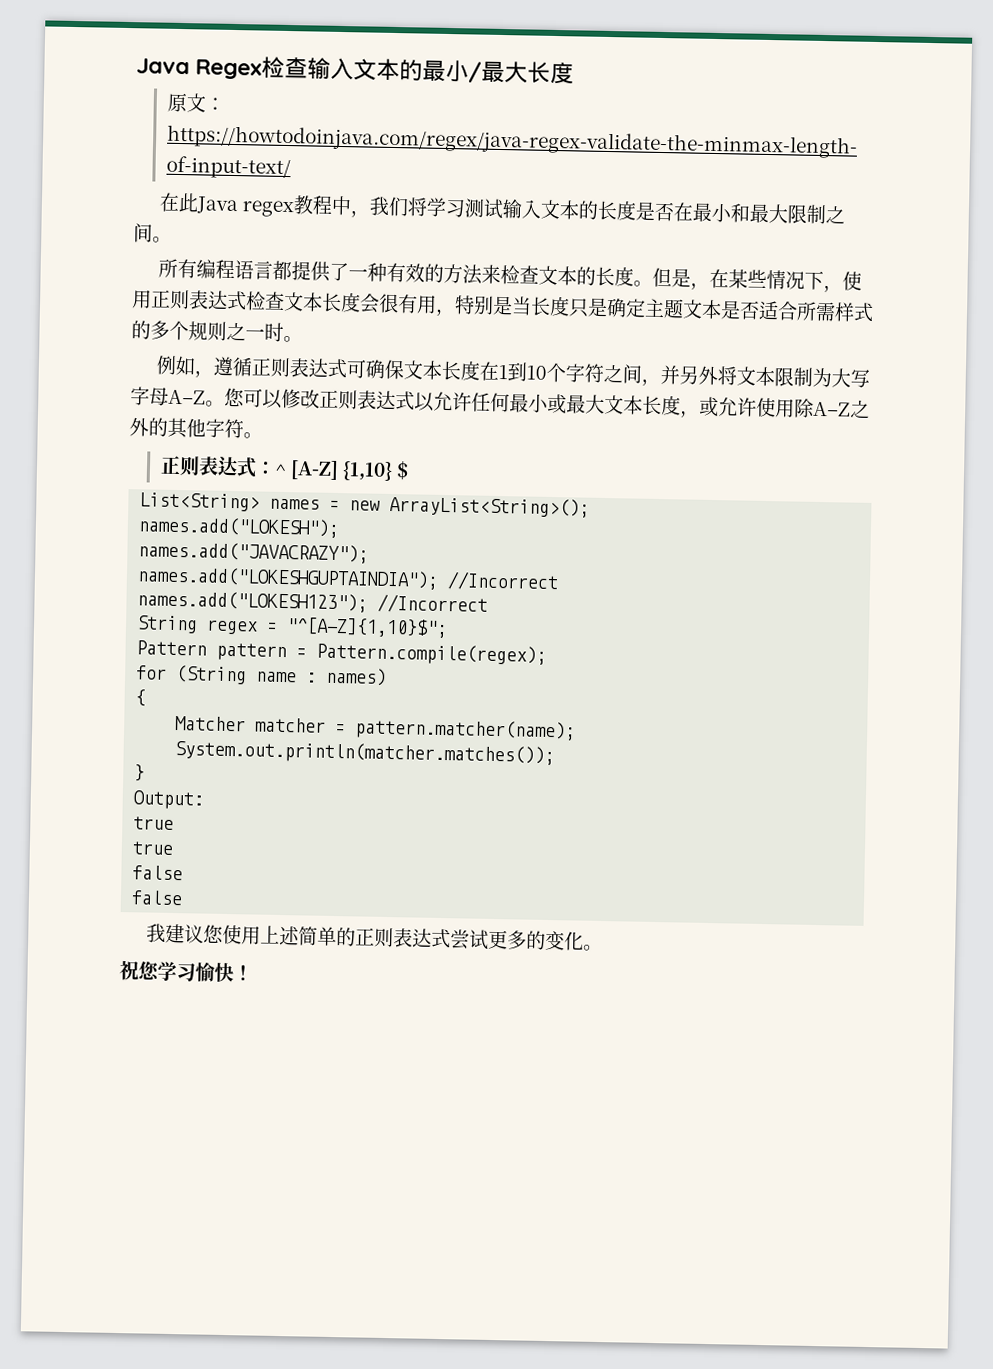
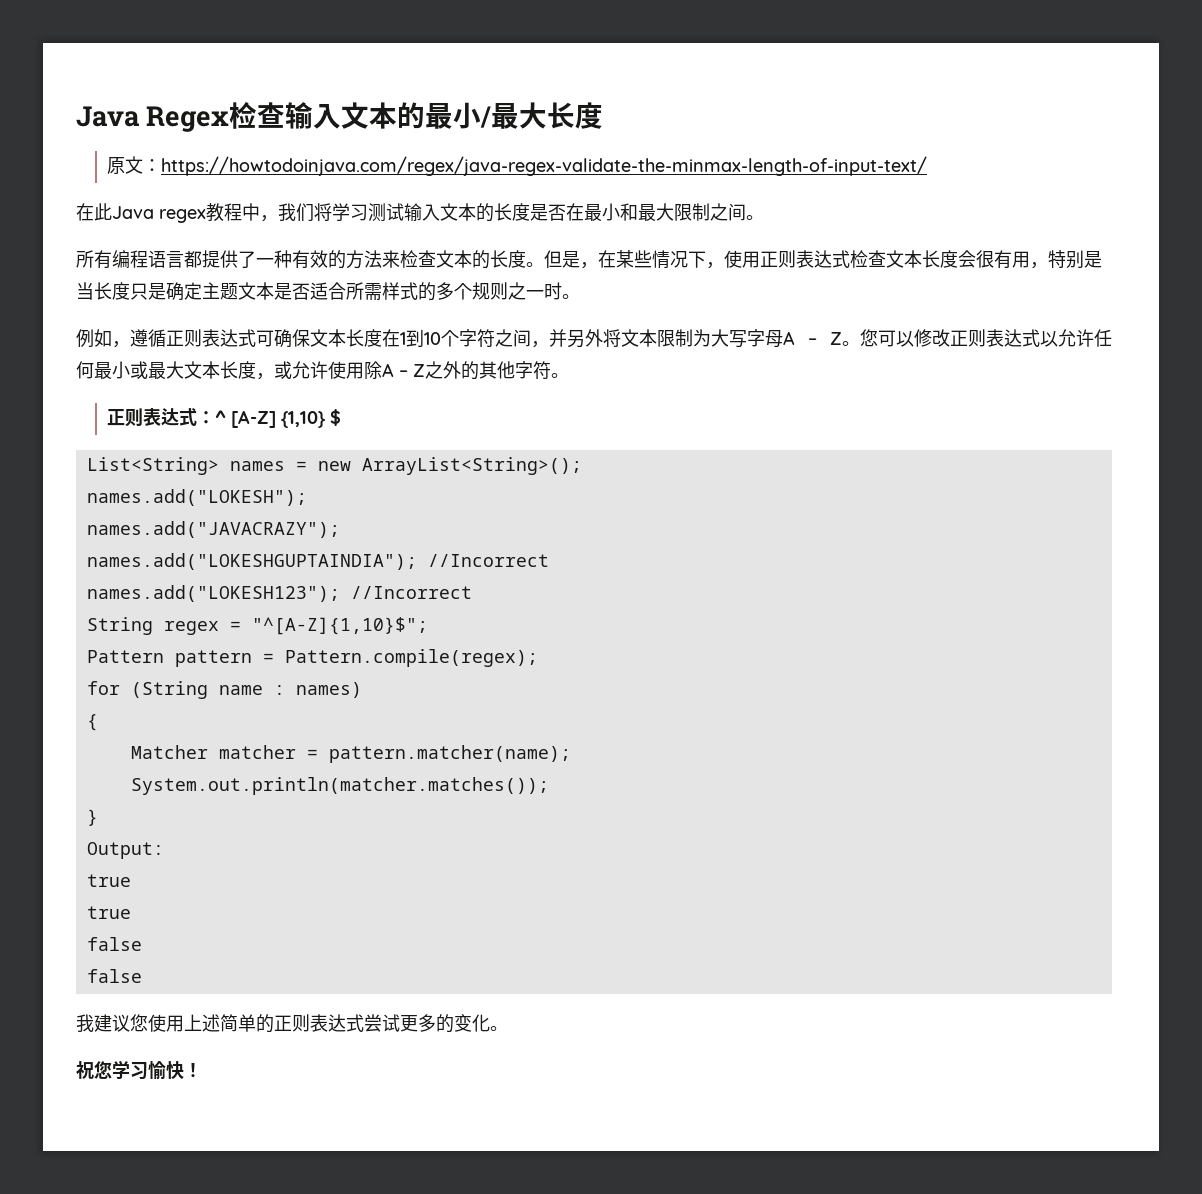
[168,389,206,405] A–Z -> [783,331,842,345] A – Z
[813,401,851,417] A–Z -> [382,363,425,377] A – Z

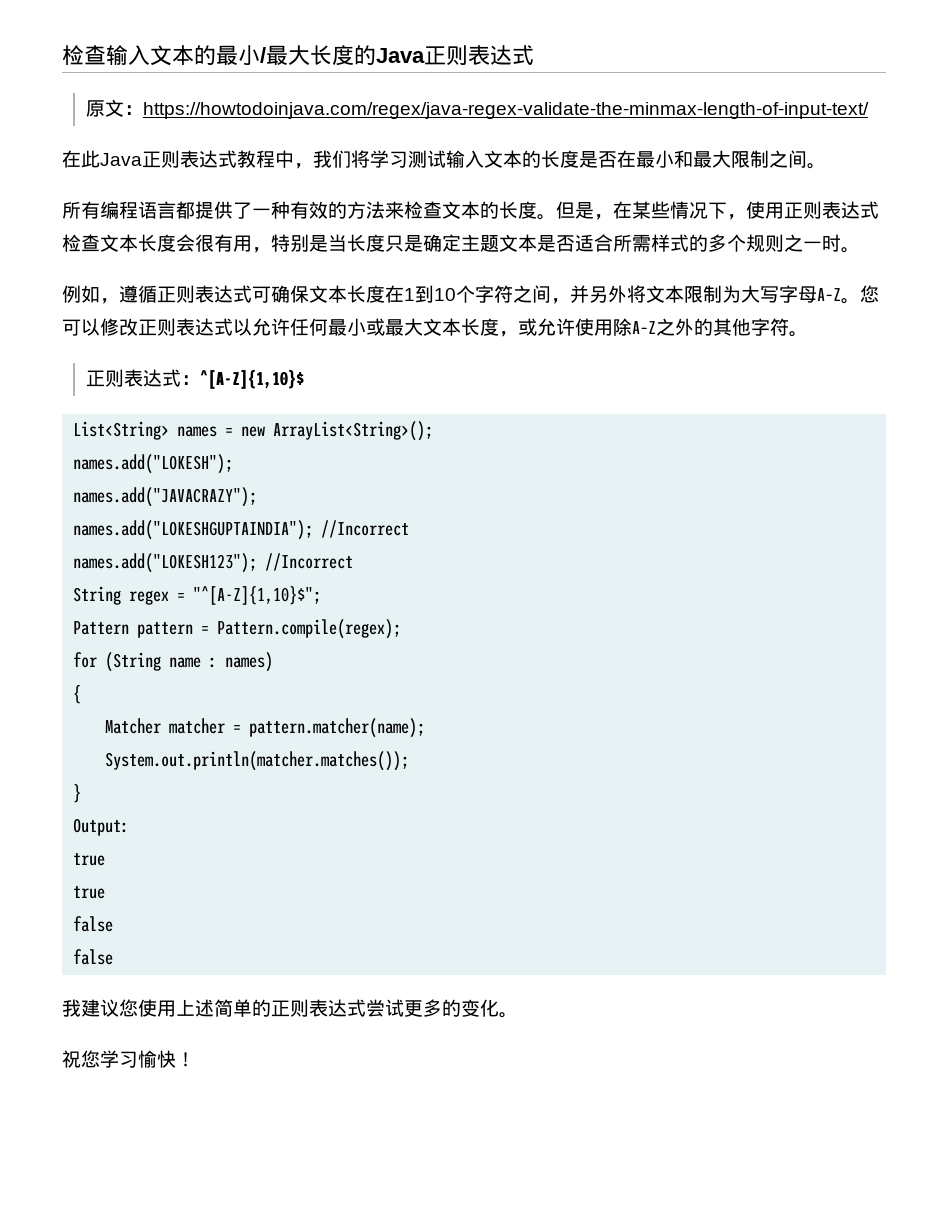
[76,106,230,132] Java Regex -> (62, 55) none
(604, 115) none -> [354,45,534,66] 的Java正则表达式
[159,209,206,223] regex -> [142,150,237,168] 正则表达式
[783,331,842,345] A – Z -> [817,288,841,301] A–Z
[382,363,425,377] A – Z -> [632,321,656,334] A–Z
[215,409,342,428] ^ [A-Z] {1,10} $ -> [199,369,304,389] ^[A-Z]{1,10}$

